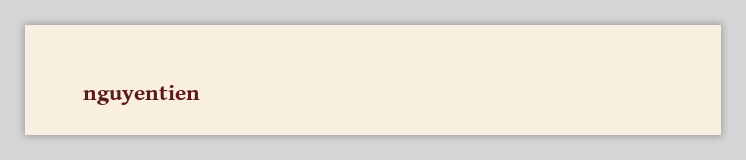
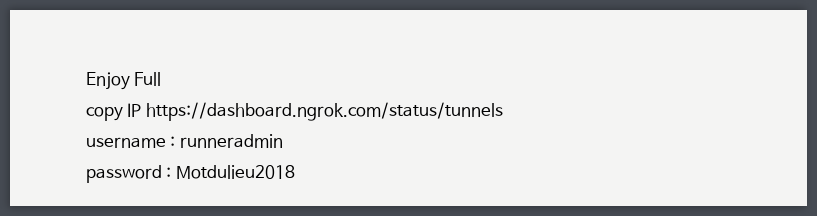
[83,85,200,105] nguyentien -> [86,72,162,90] [86,102,503,121] [86,134,283,148] [86,165,295,183] Enjoy Full // copy IP https://dashboard.ngrok.com/status/tunnels // username : runneradmin // password : Motdulieu2018

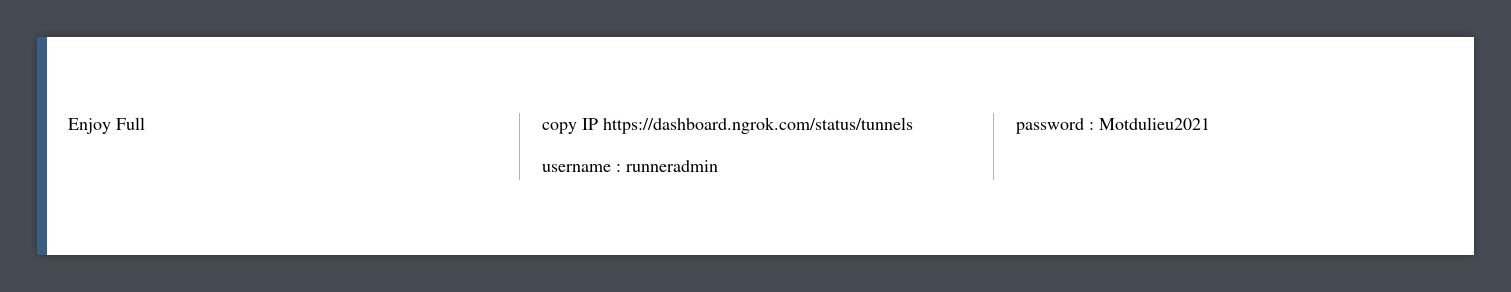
[175,165,295,179] Motdulieu2018 -> [1099,117,1210,130] Motdulieu2021

